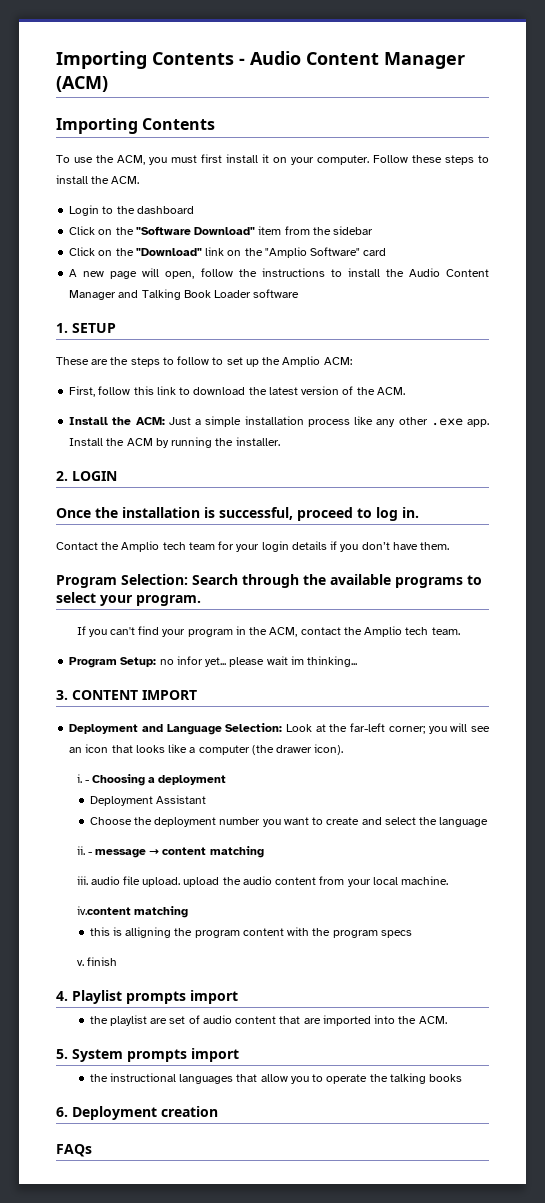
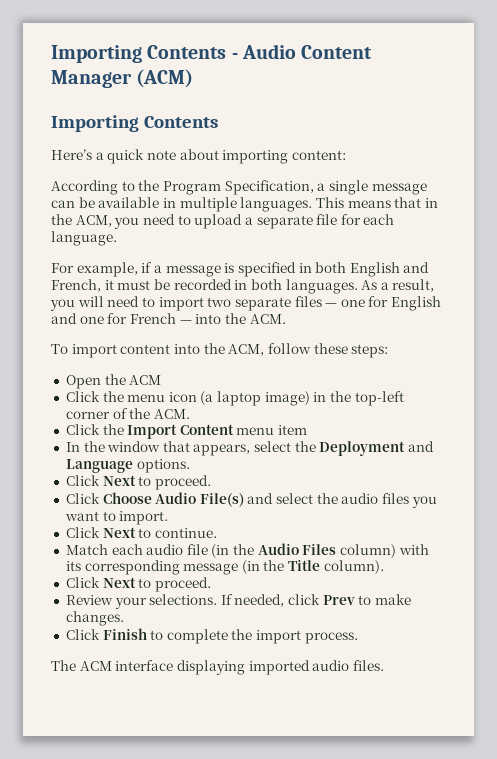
[56,154,489,165] [56,175,140,184] [69,205,194,216] [69,226,374,235] [69,247,387,258] [69,268,489,279] [69,289,300,300] [56,323,116,333] [56,356,352,367] [69,386,405,397] [69,416,490,427] [69,437,280,448] [56,471,117,481] [56,507,419,521] [56,541,450,552] [56,574,482,588] [56,592,201,606] [76,626,460,637] [69,656,358,668] [56,690,197,700] [69,723,490,735] [69,744,344,755] [76,774,227,786] [89,795,206,806] [89,817,489,827] [76,846,264,858] [76,876,449,887] [76,906,188,918] [89,927,412,938] [76,957,117,966] [56,990,238,1004] [89,1015,447,1026] [56,1048,239,1062] [89,1073,463,1084] [56,1106,218,1120] [56,1144,92,1157] To use the ACM, you must first install it on your computer. Follow these steps to install the ACM. // Login to the dashboard // Click on the "Software Download" item from the sidebar // Click on the "Download" link on the "Amplio Software" card // A new page will open, follow the instructions to install the Audio Content Manager and Talking Book Loader software // 1. SETUP // These are the steps to follow to set up the Amplio ACM: // First, follow this link to download the latest version of the ACM. // Install the ACM: Just a simple installation process like any other .exe app. Install the ACM by running the installer. // 2. LOGIN // Once the installation is successful, proceed to log in. // Contact the Amplio tech team for your login details if you don’t have them. // Program Selection: Search through the available programs to select your program. // If you can't find your program in the ACM, contact the Amplio tech team. // Program Setup: no infor yet... please wait im thinking... // 3. CONTENT IMPORT // Deployment and Language Selection: Look at the far-left corner; you will see an icon that looks like a computer (the drawer icon). // i. - Choosing a deployment // Deployment Assistant // Choose the deployment number you want to create and select the language // ii. - message → content matching // iii. audio file upload. upload the audio content from your local machine. // iv.content matching // this is alligning the program content with the program specs // v. finish // 4. Playlist prompts import // the playlist are set of audio content that are imported into the ACM. // 5. System prompts import // the instructional languages that allow you to operate the talking books // 6. Deployment creation // FAQs -> [51,149,346,164] [51,180,427,195] [51,197,438,212] [51,214,395,229] [51,231,117,246] [51,262,430,277] [51,279,435,294] [50,296,442,311] [51,313,286,324] [51,343,389,358] [65,374,162,389] [65,391,404,406] [65,408,190,419] [65,424,308,439] [65,441,435,456] [65,459,190,473] [65,475,211,490] [65,492,437,508] [64,511,169,525] [65,527,217,538] [65,543,429,558] [65,560,384,575] [65,577,211,592] [65,594,412,609] [65,611,124,626] [65,628,358,644] [51,660,384,675] Here’s a quick note about importing content: // According to the Program Specification, a single message can be available in multiple languages. This means that in the ACM, you need to upload a separate file for each language. // For example, if a message is specified in both English and French, it must be recorded in both languages. As a result, you will need to import two separate files — one for English and one for French — into the ACM. // To import content into the ACM, follow these steps: // Open the ACM // Click the menu icon (a laptop image) in the top-left corner of the ACM. // Click the Import Content menu item // In the window that appears, select the Deployment and Language options. // Click Next to proceed. // Click Choose Audio File(s) and select the audio files you want to import. // Click Next to continue. // Match each audio file (in the Audio Files column) with its corresponding message (in the Title column). // Click Next to proceed. // Review your selections. If needed, click Prev to make changes. // Click Finish to complete the import process. // The ACM interface displaying imported audio files.

